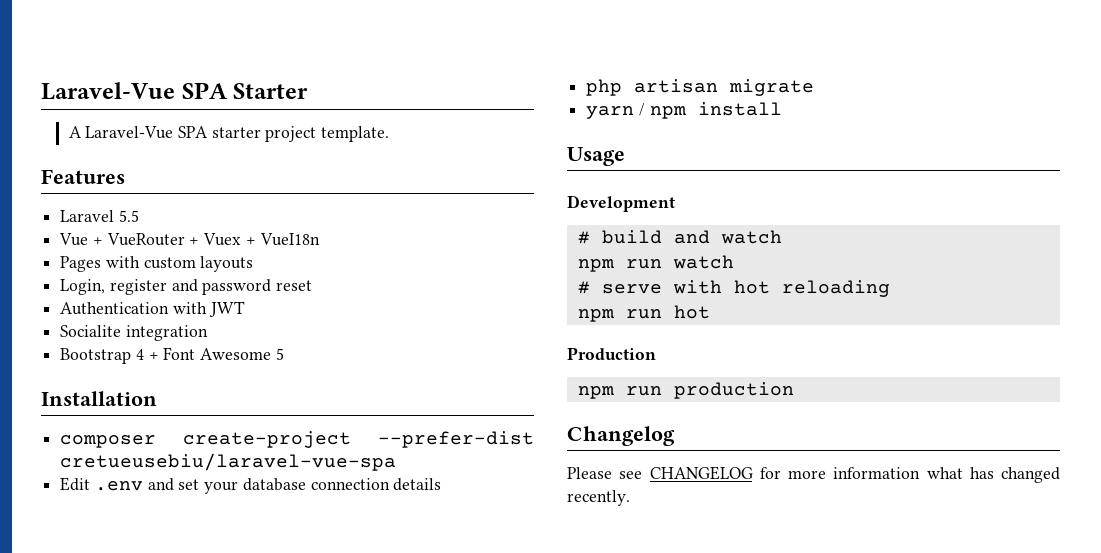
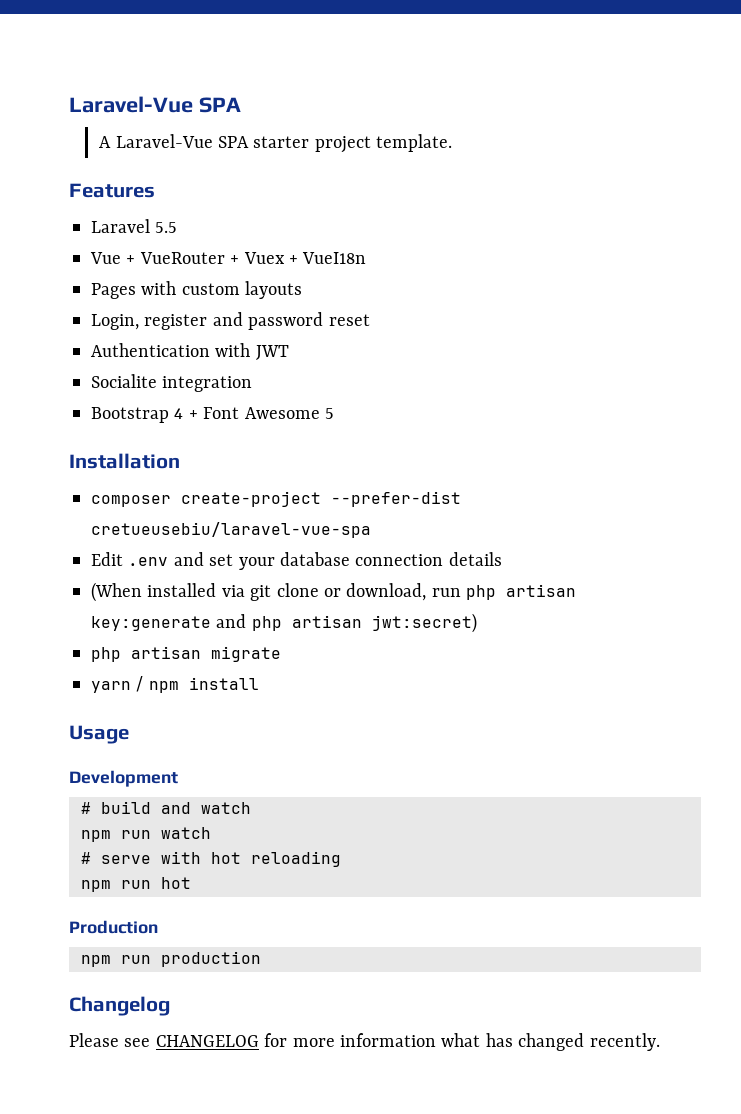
[41,82,309,100] Laravel-Vue SPA Starter -> [69,96,241,113] Laravel-Vue SPA
(442, 484) none -> [91,582,577,602] [91,613,477,633] // (When installed via git clone or download, run php artisan key:generate and php artisan jwt:secret)

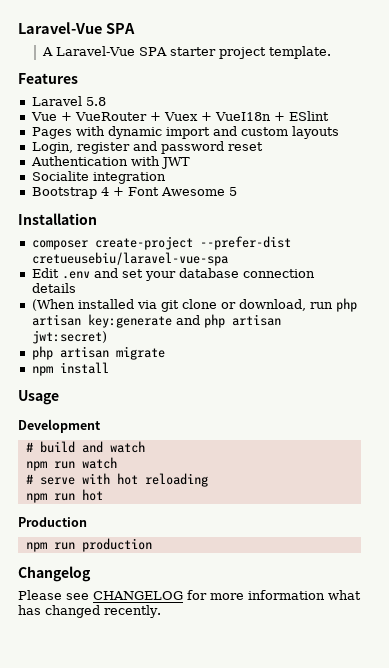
[155,222,178,233] 5.5 -> [85,97,106,106] 5.8
(367, 258) none -> [273,111,329,121] + ESlint
(177, 288) none -> [107,126,237,139] dynamic import and
[91,676,144,693] yarn / -> (165, 353) none

